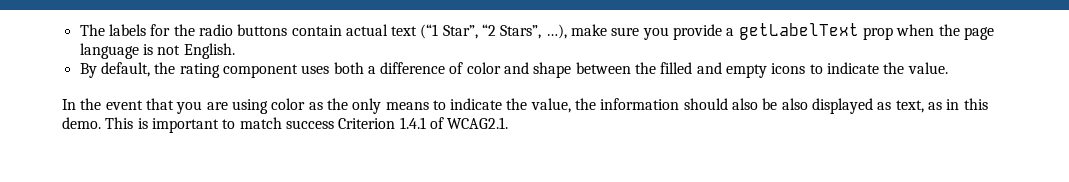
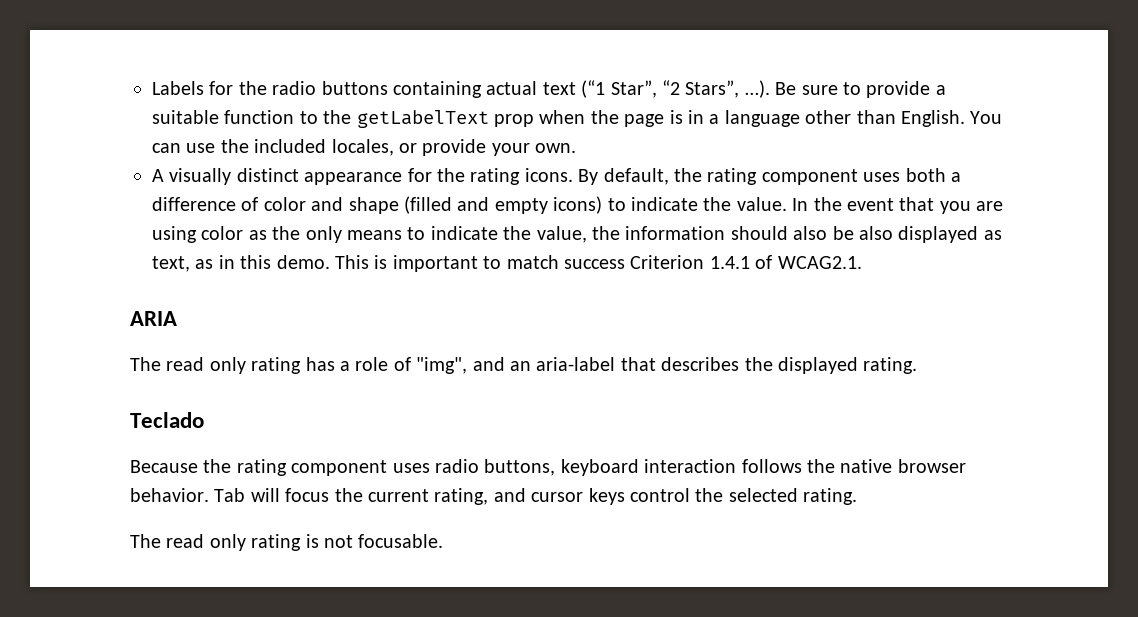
[79,24,146,36] The labels -> [152,81,204,95] Labels
[291,25,342,36] contain -> [393,81,482,98] containing
[545,24,735,40] …), make sure you provide a -> [744,80,946,98] [152,110,352,124] …). Be sure to provide a suitable function to the
[79,43,235,59] language is not English. // -> [669,110,1003,127] [152,139,577,156] [152,168,573,185] is in a language other than English. You can use the included locales, or provide your own. // A visually distinct appearance for the rating icons.
[575,62,693,74] between the filled -> [404,196,452,214] (filled
[771,63,806,74] icons -> [553,196,603,214] icons)
(948, 68) // -> (787, 204) none
(509, 123) none -> [130,311,177,326] [130,357,918,374] [130,412,204,428] [130,459,966,476] [130,488,858,505] [130,534,444,551] // ARIA // The read only rating has a role of "img", and an aria-label that describes the displayed rating. // Teclado // Because the rating component uses radio buttons, keyboard interaction follows the native browser behavior. Tab will focus the current rating, and cursor keys control the selected rating. // The read only rating is not focusable.

